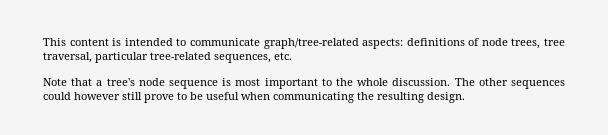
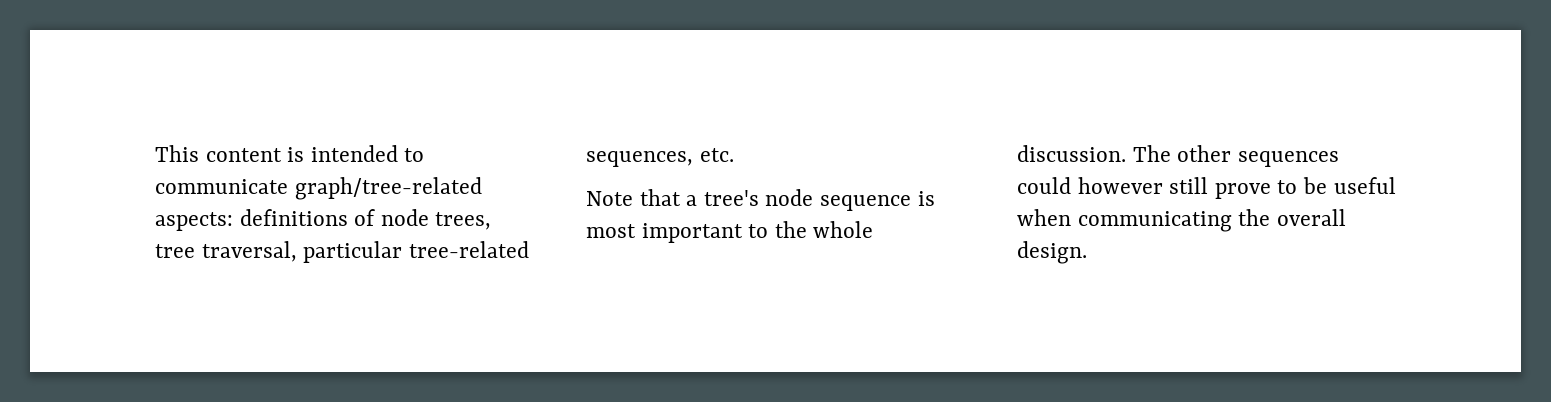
[377,92,424,103] resulting -> [1276,209,1346,226] overall

